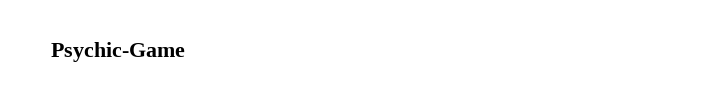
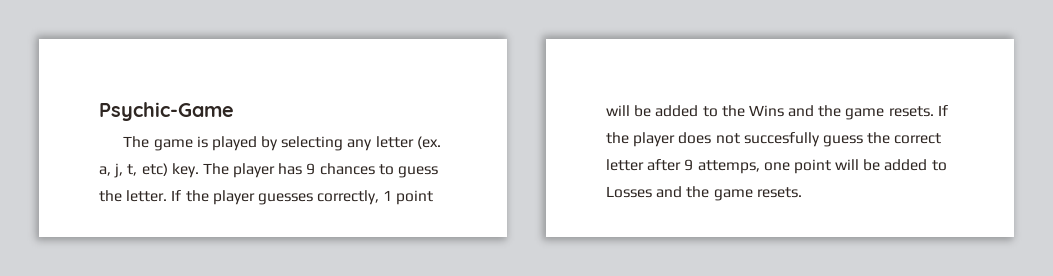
(185, 52) none -> [123,136,441,151] [99,163,439,178] [99,190,434,205] [606,105,948,120] [606,132,942,147] [606,159,947,174] [606,186,802,201] // The game is played by selecting any letter (ex. a, j, t, etc) key. The player has 9 chances to guess the letter. If the player guesses correctly, 1 point will be added to the Wins and the game resets. If the player does not succesfully guess the correct letter after 9 attemps, one point will be added to Losses and the game resets.

